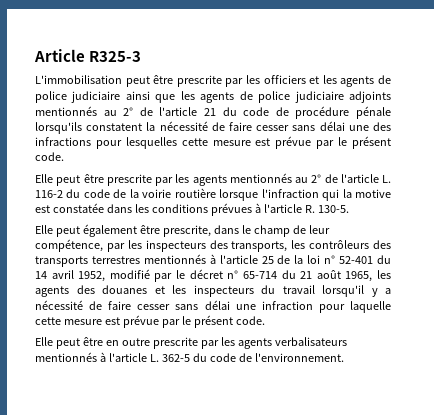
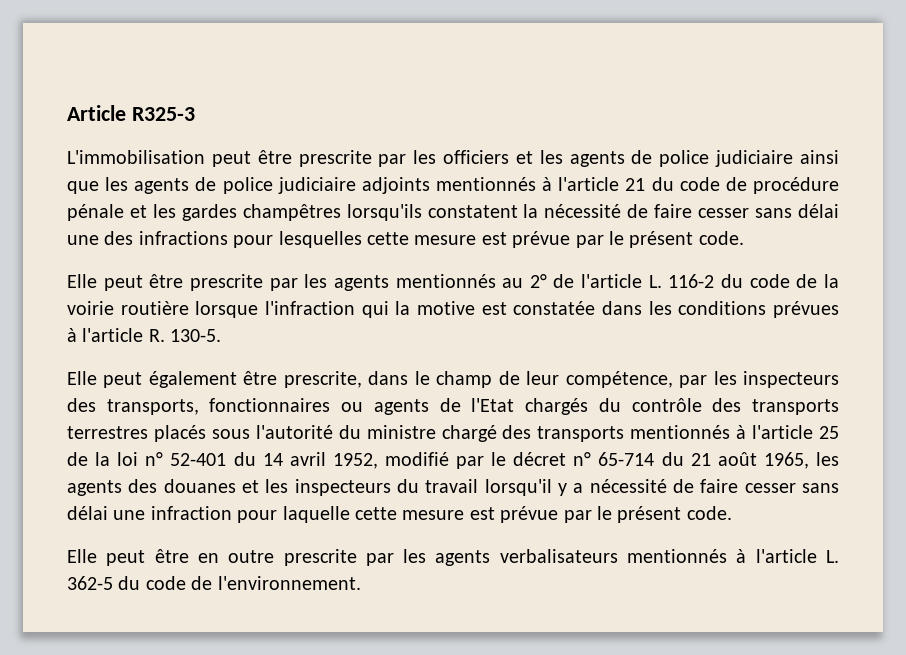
[103,107,153,116] au 2° de -> [542,177,553,191] à
(391, 112) none -> [129,204,341,221] et les gardes champêtres
[291,240,391,249] [35,256,140,267] les contrôleurs des transports terrestres -> [209,398,840,415] [67,425,625,442] fonctionnaires ou agents de l'Etat chargés du contrôle des transports terrestres placés sous l'autorité du ministre chargé des transports

